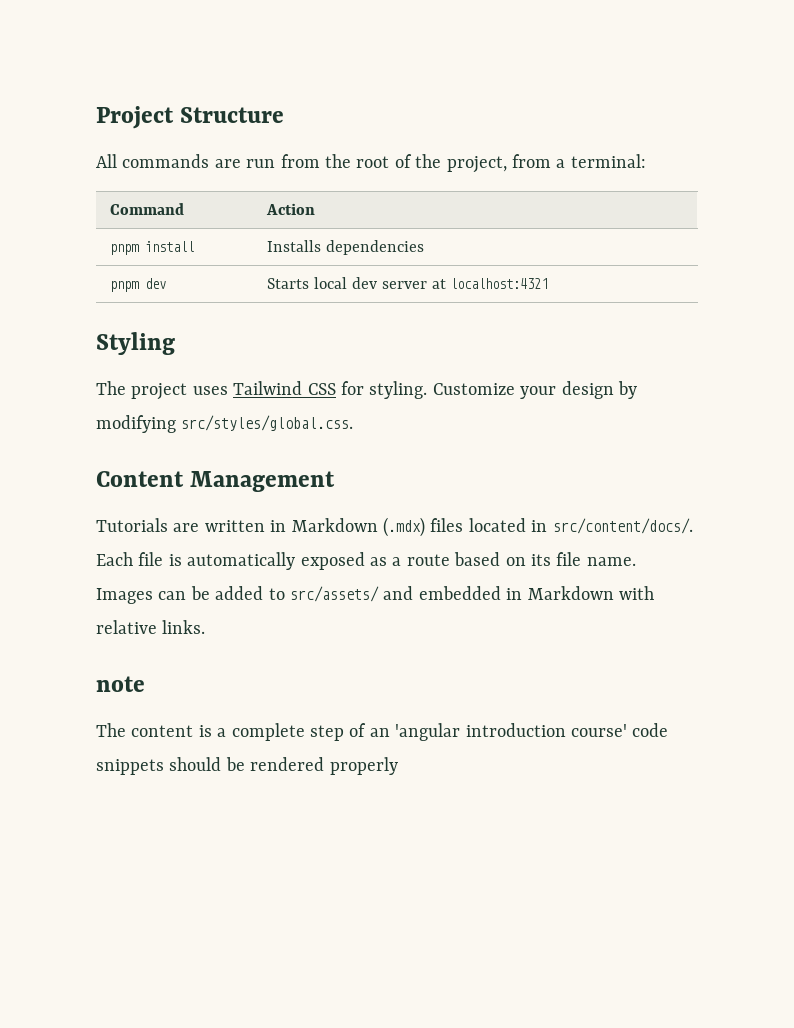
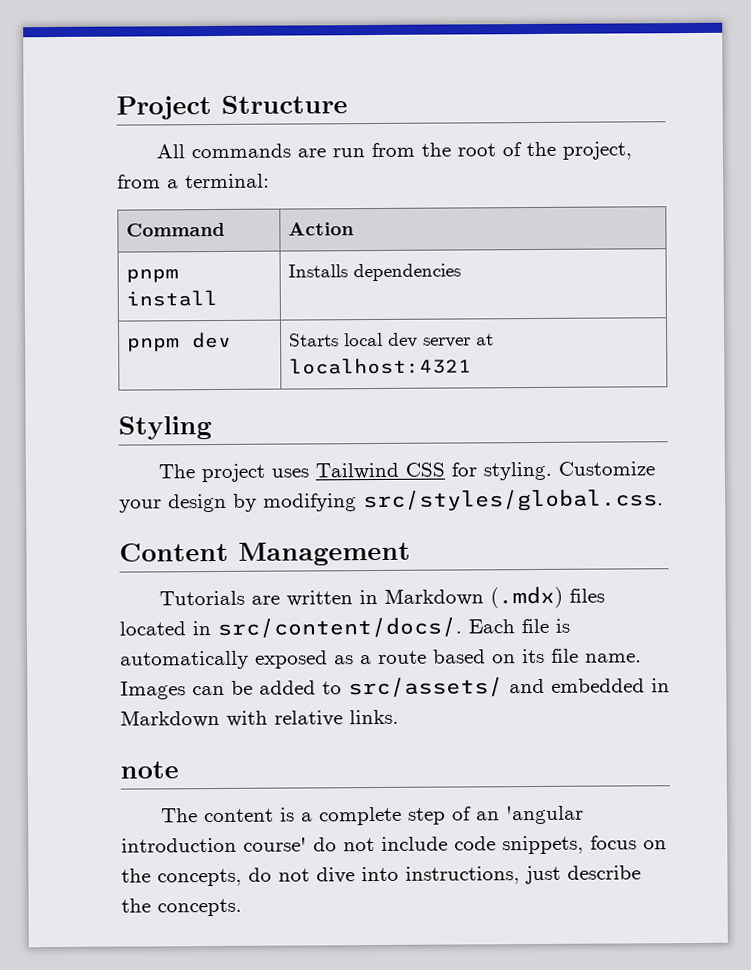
[632,723,669,737] [96,757,398,775] code snippets should be rendered properly -> [313,835,667,855] [121,865,641,887] [121,898,242,917] do not include code snippets, focus on the concepts, do not dive into instructions, just describe the concepts.

